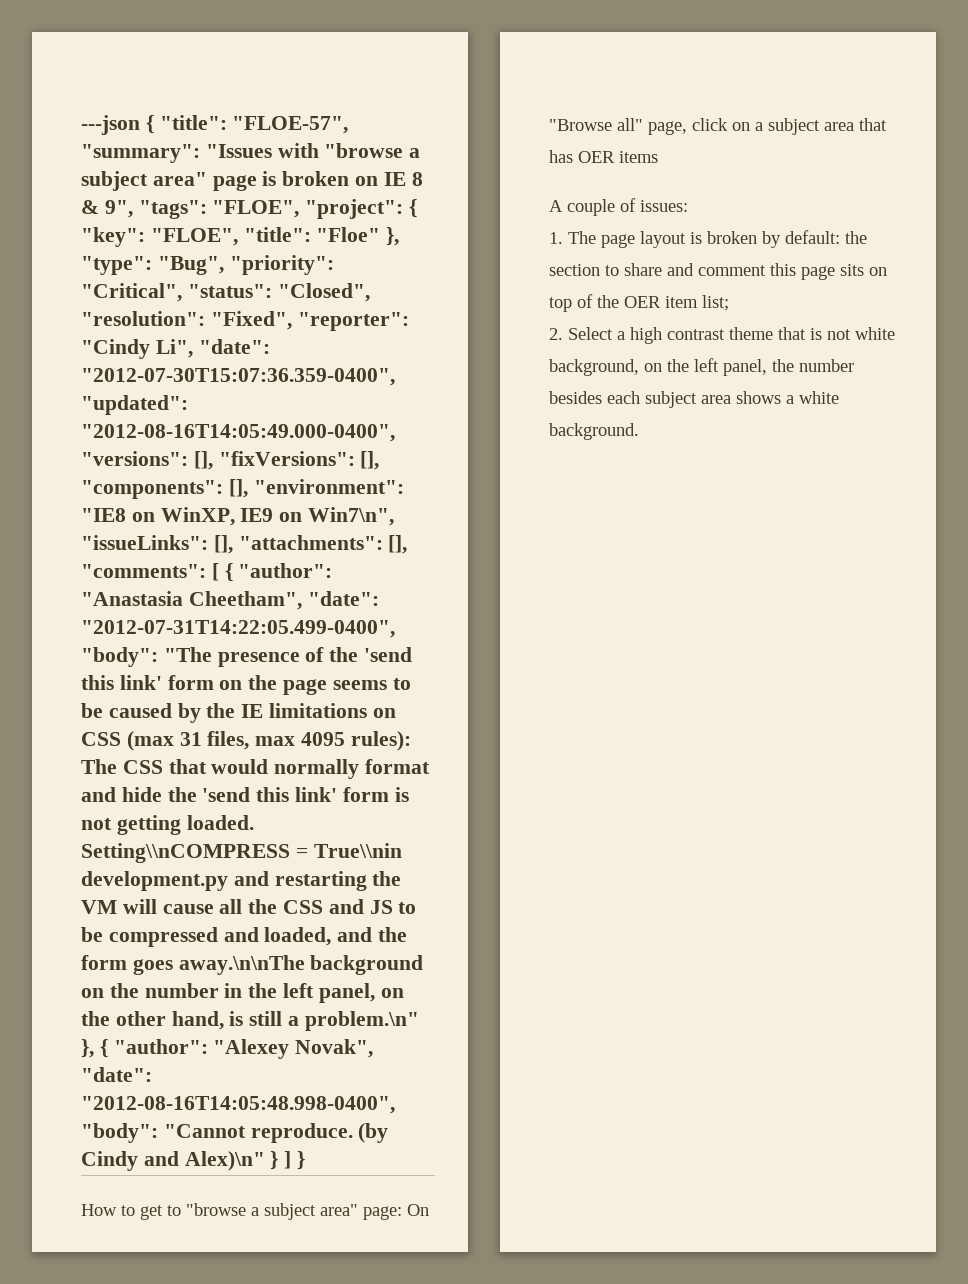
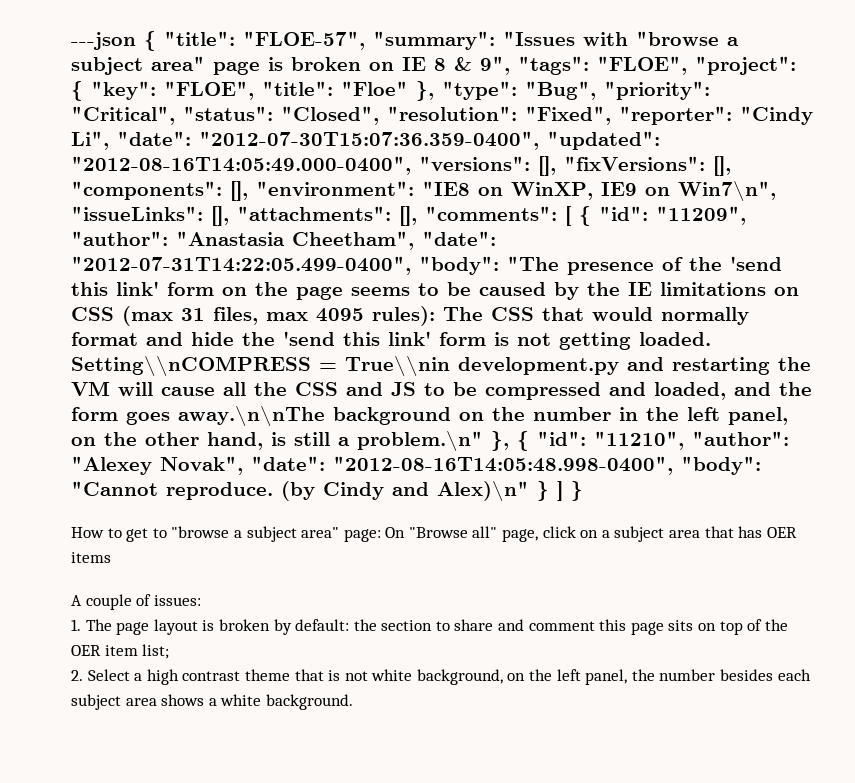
(233, 572) none -> [599,206,746,225] "id": "11209",
(108, 1048) none -> [537,431,684,450] "id": "11210",

